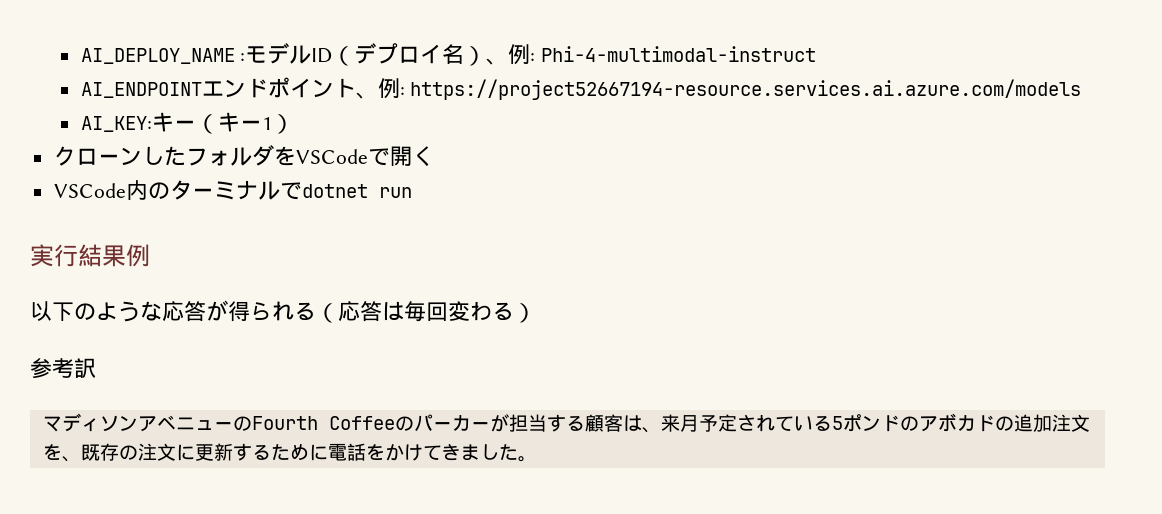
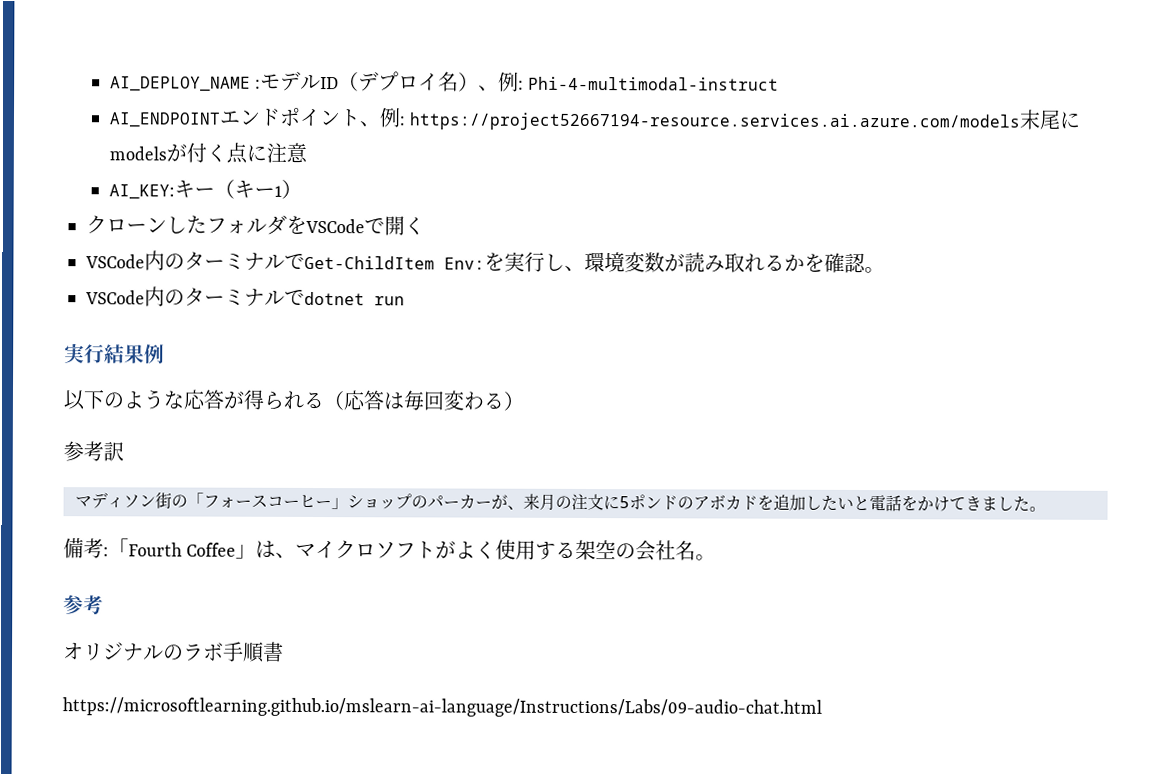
(1082, 89) none -> [1018,109,1081,130] [108,142,308,164] 末尾にmodelsが付く点に注意
(434, 156) none -> [85,250,885,274] // VSCode内のターミナルでGet-ChildItem Env:を実行し、環境変数が読み取れるかを確認。
[137,414,832,433] アベニューのFourth Coffeeのパーカーが担当する顧客は、来月予定されている -> [155,492,620,511] 街の「フォースコーヒー」ショップのパーカーが、来月の注文に
[994,414,1090,432] [42,443,328,462] の追加注文を、既存の注文に更新するために -> [757,494,870,511] を追加したいと
(537, 459) none -> [63,538,717,562] [63,595,104,615] [63,641,284,663] [62,697,822,718] // 備考:「Fourth Coffee」は、マイクロソフトがよく使用する架空の会社名。 // 参考 // オリジナルのラボ手順書 // https://microsoftlearning.github.io/mslearn-ai-language/Instructions/Labs/09-audio-chat.html

